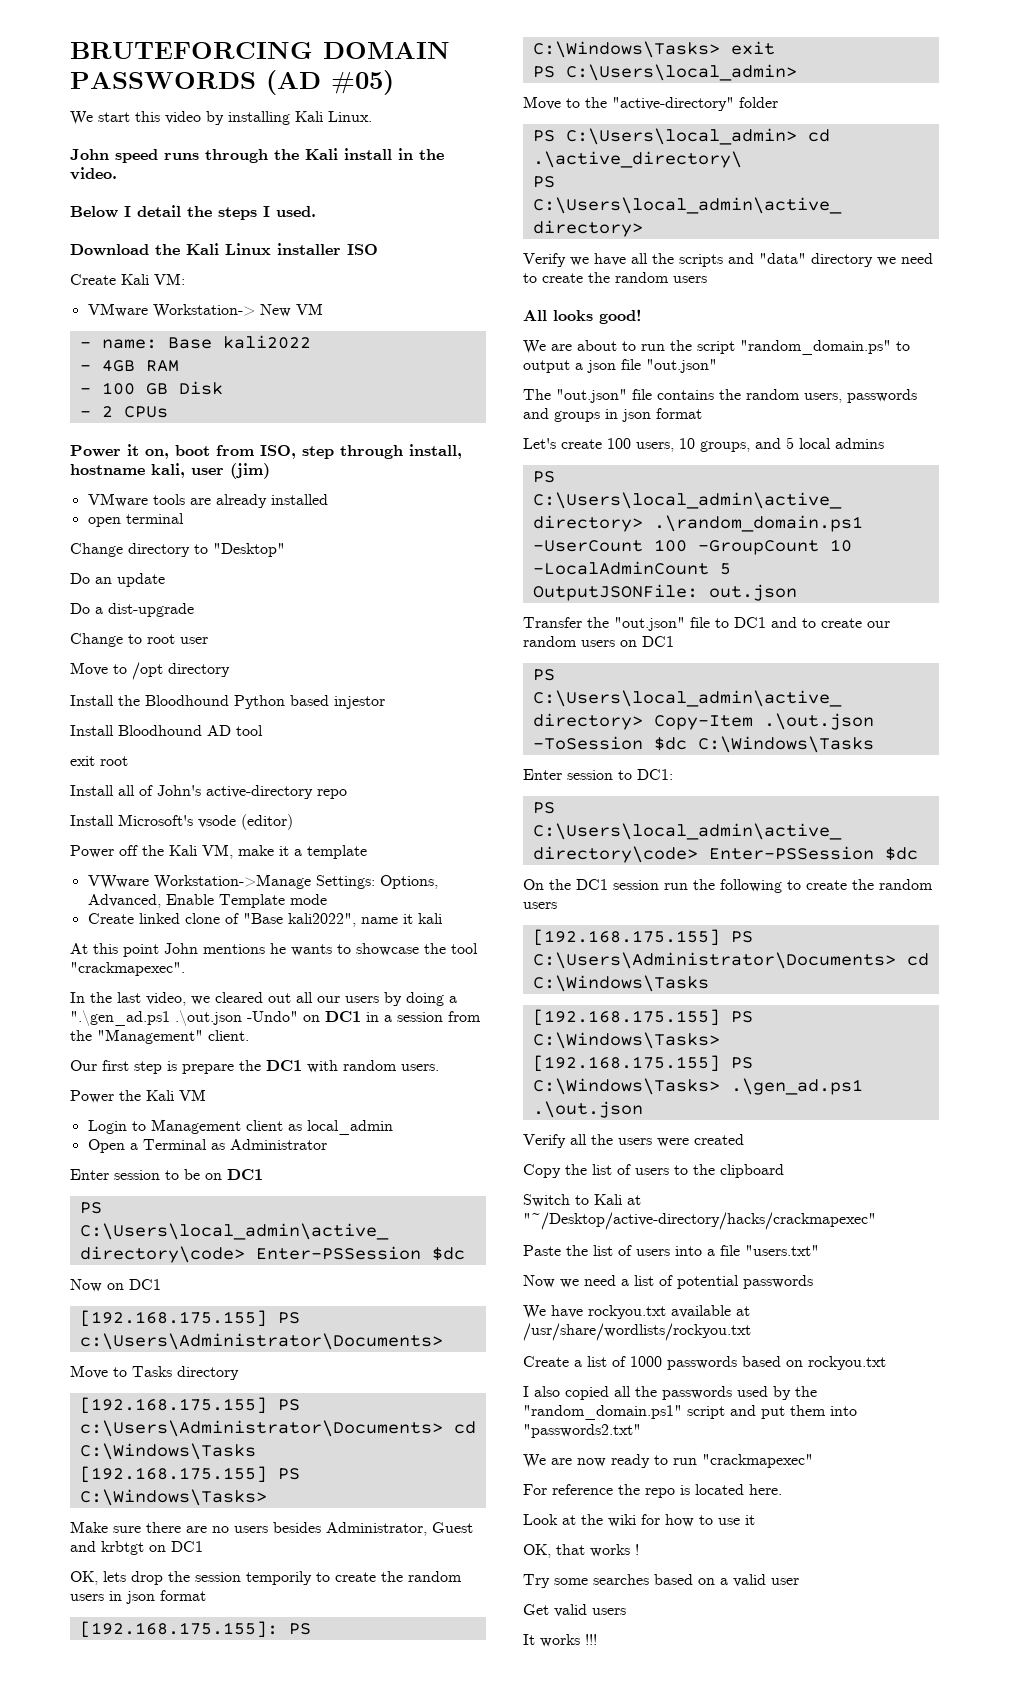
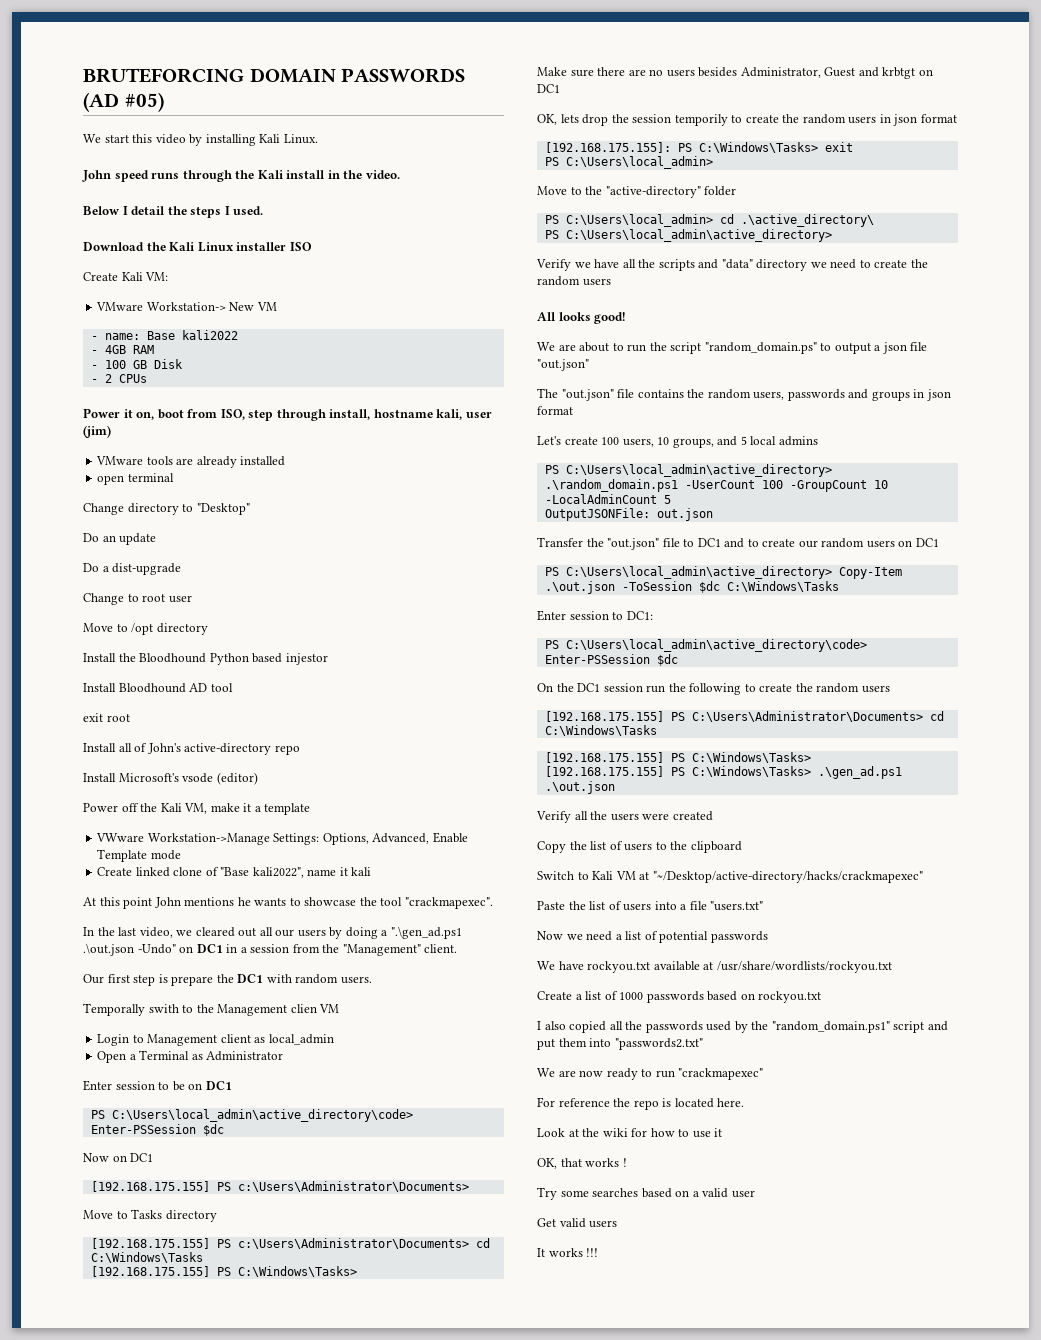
[70,1090,174,1103] Power the Kali -> [83,1003,317,1016] Temporally swith to the Management clien
(622, 1199) none -> [615,871,636,880] VM

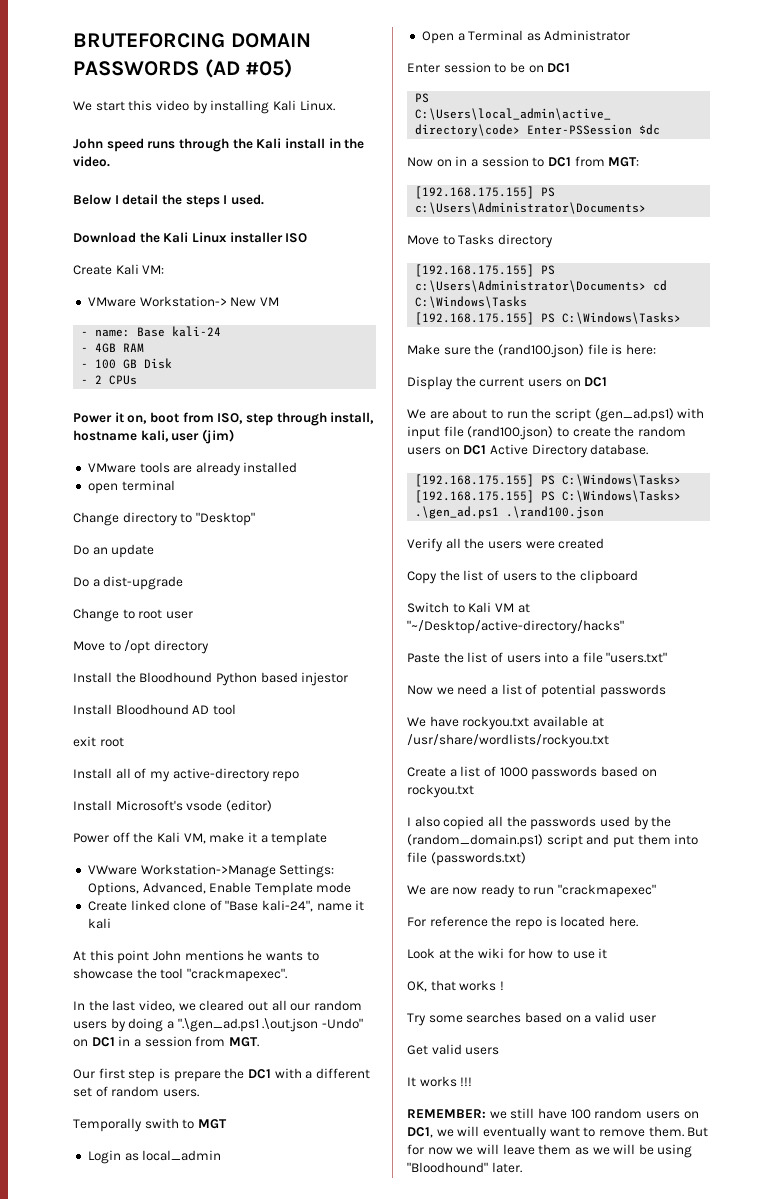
[181,330,238,340] kali2022 -> [172,326,222,337] kali-24
[147,743,181,754] John's -> [149,771,170,782] my
[252,867,304,878] kali2022", -> [262,900,314,912] kali-24",
(295, 933) none -> [313,1000,362,1011] random
[322,944,458,956] the "Management" client. -> [228,1037,259,1047] MGT.
(292, 978) none -> [305,1068,370,1079] [73,1086,108,1097] a different set of
[196,1004,340,1016] [97,1034,251,1046] the Management clien VM // Login to Management client -> [197,1119,227,1129] [87,1150,121,1164] MGT // Login
[130,1153,154,1162] DC1 -> [455,156,640,167] in a session to DC1 from MGT:
[597,67,933,79] [537,84,560,93] [537,114,957,126] [544,142,853,153] [544,156,713,169] [537,186,737,198] [544,214,874,227] [544,229,832,242] [536,259,928,271] [537,276,611,286] [537,312,626,324] there are no users besides Administrator, Guest and krbtgt on DC1 // OK, lets drop the session temporily to create the random users in json format // [192.168.175.155]: PS C:\Windows\Tasks> exit // PS C:\Users\local_admin> // Move to the "active-directory" folder // PS C:\Users\local_admin> cd .\active_directory\ // PS C:\Users\local_admin\active_directory> // Verify we have all the scripts and "data" directory we need to create the random users // All looks good! -> [474,344,656,358] [407,376,608,390] the (rand100.json) file is here: // Display the current users on DC1
[704,342,928,354] [537,359,589,371] [537,388,951,401] [537,406,573,415] [537,436,818,448] [544,464,832,477] [544,479,888,492] [544,494,671,504] [544,508,713,521] [537,537,939,550] [544,566,902,579] [544,581,839,594] [537,610,653,621] [544,639,867,652] [544,654,678,666] [537,683,890,695] [544,711,944,722] [544,725,657,736] "random_domain.ps" to output a json file "out.json" // The "out.json" file contains the random users, passwords and groups in json format // Let's create 100 users, 10 groups, and 5 local admins // PS C:\Users\local_admin\active_directory> .\random_domain.ps1 -UserCount 100 -GroupCount 10 -LocalAdminCount 5 // OutputJSONFile: out.json // Transfer the "out.json" file to DC1 and to create our random users on DC1 // PS C:\Users\local_admin\active_directory> Copy-Item .\out.json -ToSession $dc C:\Windows\Tasks // Enter session to DC1: // PS C:\Users\local_admin\active_directory\code> Enter-PSSession $dc // On the DC1 session run the following to create the random users // [192.168.175.155] PS C:\Users\Administrator\Documents> cd C:\Windows\Tasks -> [594,408,705,422] [407,426,686,440] [407,444,649,458] (gen_ad.ps1) with input file (rand100.json) to create the random users on DC1 Active Directory database.
[544,781,615,794] .\out.json -> [506,506,605,519] .\rand100.json
[652,871,923,883] "~/Desktop/active-directory/hacks/crackmapexec" -> [407,620,624,634] "~/Desktop/active-directory/hacks"
[771,1021,890,1033] "random_domain.ps1" -> [407,834,543,848] (random_domain.ps1)
[614,1038,703,1050] "passwords2.txt" -> [407,852,526,866] file (passwords.txt)
(599, 1252) none -> [407,1108,699,1119] [407,1126,709,1140] [407,1144,693,1158] [407,1162,522,1173] // REMEMBER: we still have 100 random users on DC1, we will eventually want to remove them. But for now we will leave them as we will be using "Bloodhound" later.

